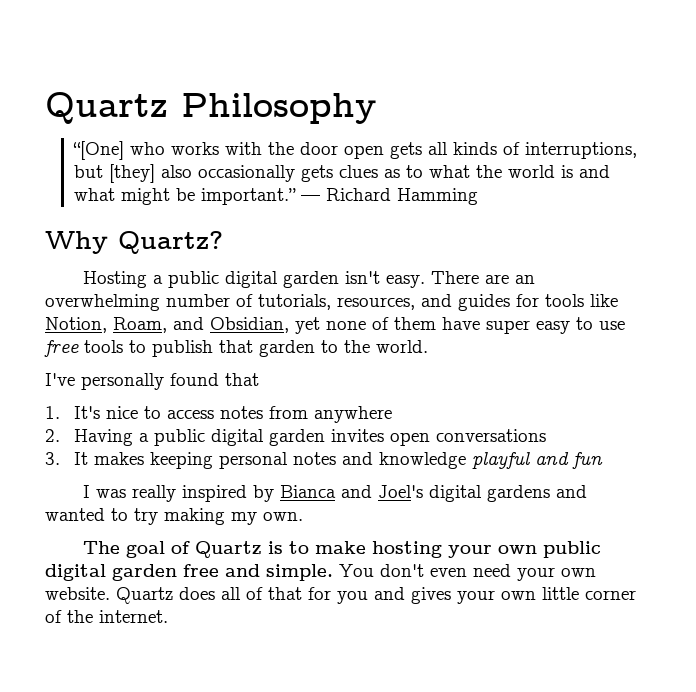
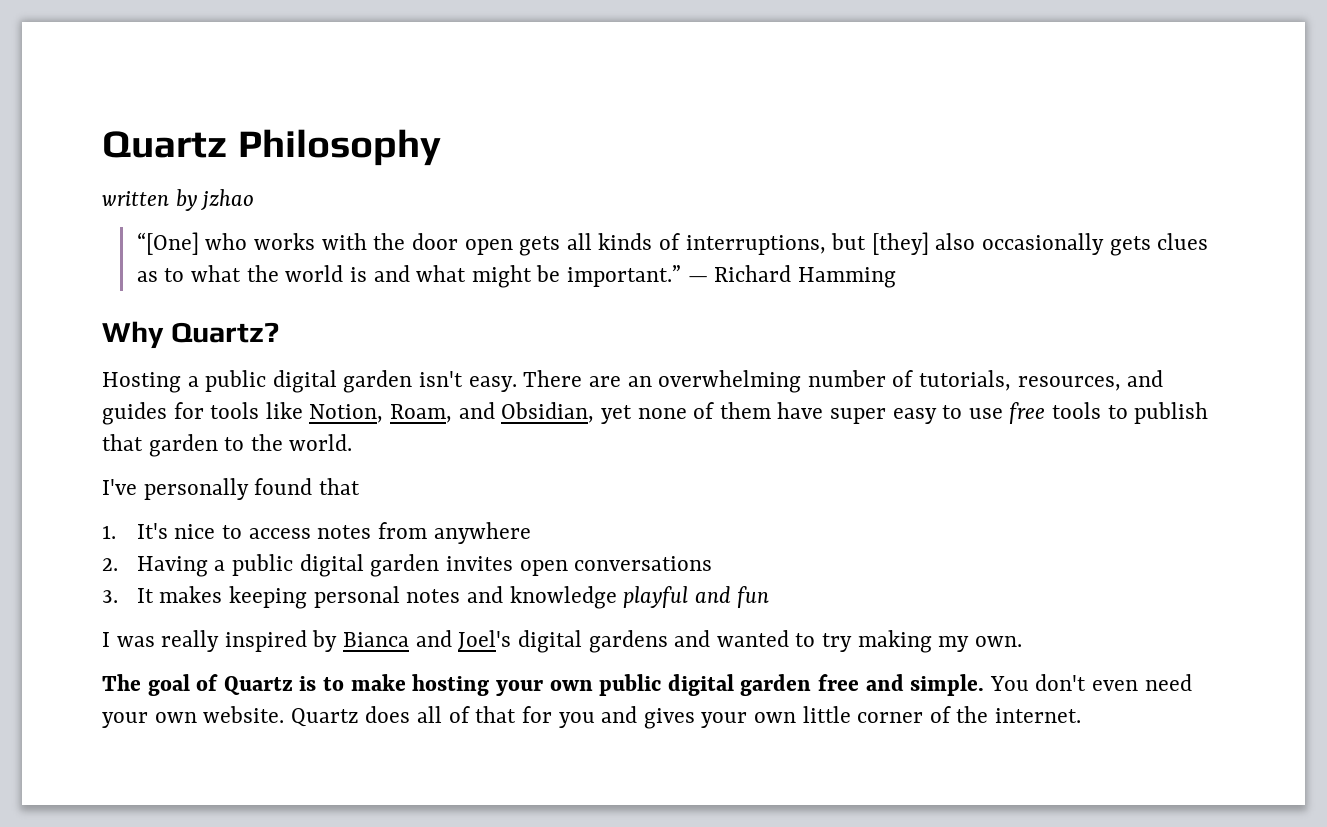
(376, 108) none -> [102,189,255,211] // written by jzhao

